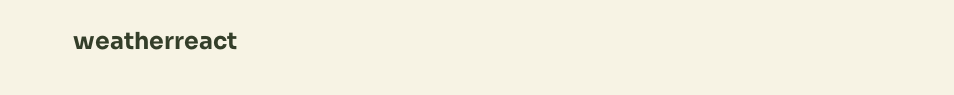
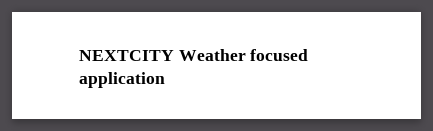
[73,31,237,50] weatherreact -> [79,49,309,61] [79,72,165,88] NEXTCITY Weather focused application

